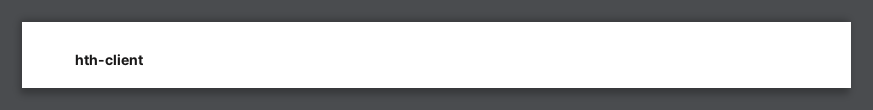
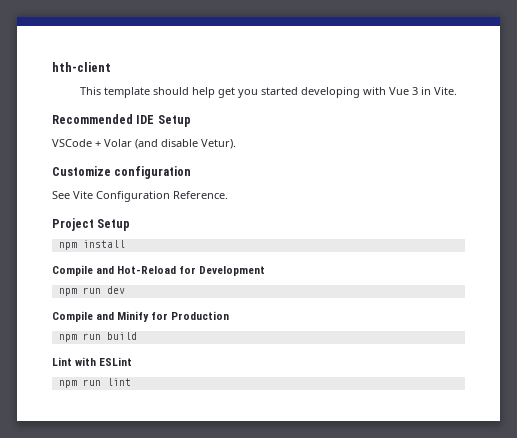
(143, 60) none -> [80,87,458,98] [52,114,191,127] [52,139,236,149] [52,166,192,179] [52,191,228,202] [52,218,131,231] [58,240,125,250] [52,265,266,276] [58,286,125,296] [52,311,230,322] [58,332,137,342] [52,357,133,366] [58,378,131,388] // This template should help get you started developing with Vue 3 in Vite. // Recommended IDE Setup // VSCode + Volar (and disable Vetur). // Customize configuration // See Vite Configuration Reference. // Project Setup // npm install // Compile and Hot-Reload for Development // npm run dev // Compile and Minify for Production // npm run build // Lint with ESLint // npm run lint

